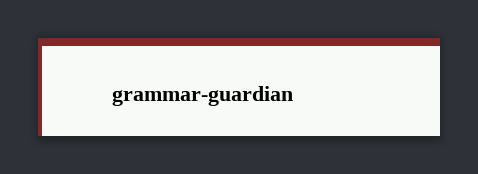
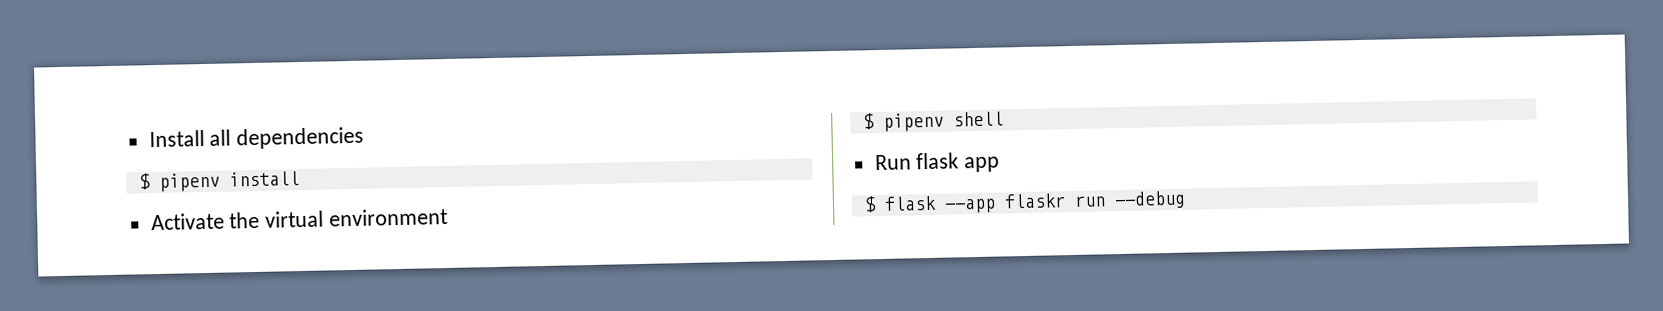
[112,86,293,106] grammar-guardian -> [148,126,365,150] [138,171,300,192] [150,207,449,231] [862,111,1004,132] [874,152,1001,173] [863,190,1186,214] Install all dependencies // $ pipenv install // Activate the virtual environment // $ pipenv shell // Run flask app // $ flask --app flaskr run --debug

